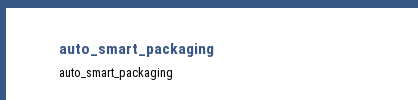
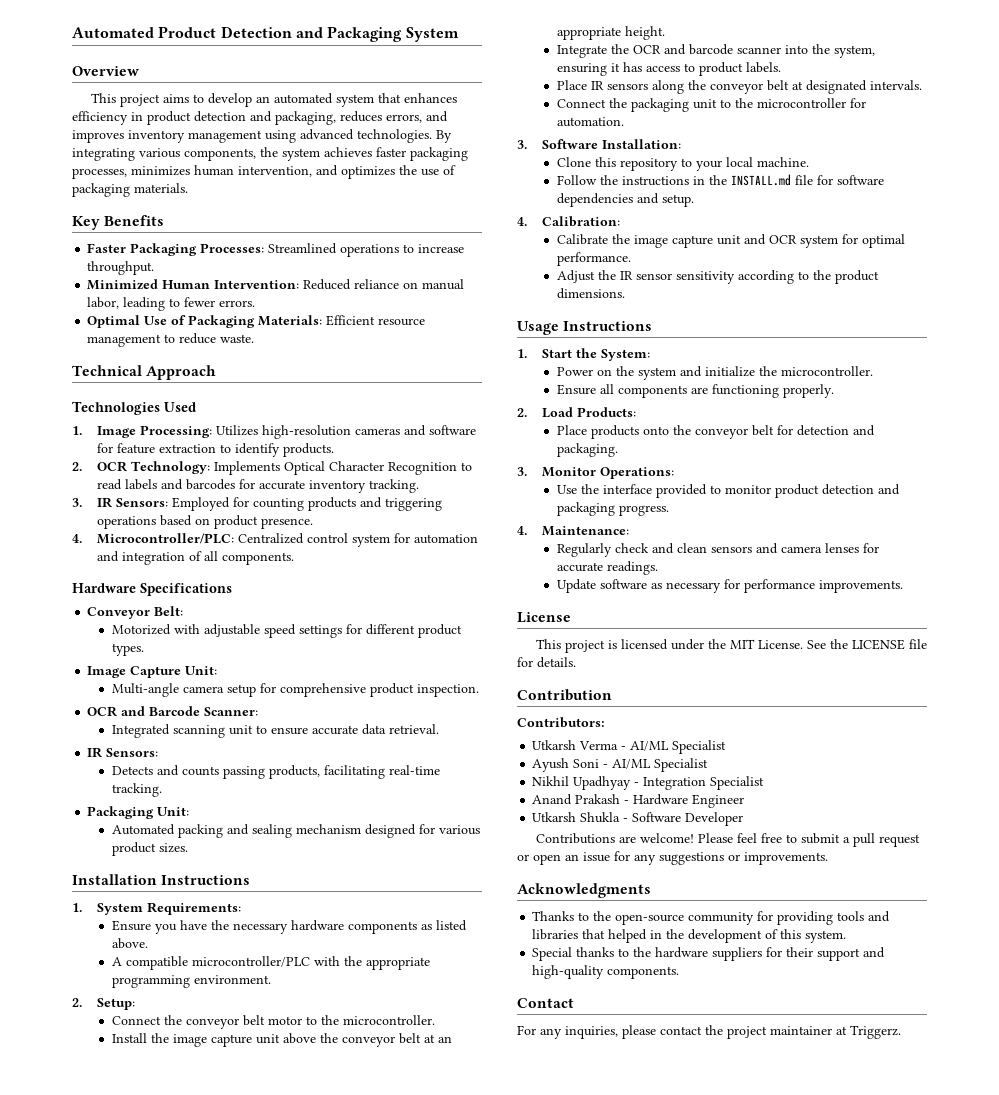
[59,43,214,57] [59,67,173,80] auto_smart_packaging // auto_smart_packaging -> [72,26,459,42] [72,66,139,76] [90,93,457,107] [72,111,448,125] [72,129,452,143] [72,147,468,161] [72,165,456,179] [72,183,188,197] [72,215,165,230] [87,243,465,257] [87,261,155,275] [87,279,465,290] [87,297,256,311] [87,315,426,328] [87,333,255,347] [72,365,217,380] [72,401,196,415] [72,425,476,439] [96,443,334,457] [72,461,472,475] [96,479,419,493] [72,497,442,511] [96,515,313,529] [72,533,478,547] [96,551,294,565] [72,583,232,596] [87,606,184,619] [112,624,463,638] [112,643,145,656] [87,666,218,678] [112,683,480,697] [87,706,259,717] [112,724,440,738] [87,747,159,758] [112,765,441,779] [112,783,163,797] [87,806,190,819] [112,824,481,838] [112,842,189,856] [72,874,251,885] [72,902,241,915] [112,920,468,934] [112,938,149,949] [112,956,431,970] [112,975,272,988] [72,998,135,1010] [112,1015,436,1029] [112,1033,453,1047] [557,26,666,40] [557,44,876,58] [557,62,782,76] [557,80,923,94] [557,98,867,112] [557,117,625,127] [517,139,681,149] [557,157,810,171] [557,174,885,186] [557,193,695,207] [517,216,620,227] [557,234,906,248] [557,252,632,266] [557,270,880,284] [557,288,626,299] [517,321,653,335] [517,348,650,361] [557,366,874,380] [557,384,835,398] [517,407,636,418] [557,425,876,439] [557,443,619,457] [517,467,674,479] [557,484,901,498] [557,502,670,516] [517,526,629,536] [557,543,880,557] [557,561,659,575] [557,579,904,593] [517,612,571,623] [535,639,927,653] [517,657,576,668] [517,689,612,701] [517,717,605,728] [532,740,727,754] [532,758,709,772] [532,776,765,790] [532,794,745,808] [532,812,744,826] [535,833,920,847] [517,851,828,865] [517,883,651,898] [532,911,891,925] [532,929,847,943] [532,947,886,961] [532,965,680,979] [517,998,574,1008] [517,1025,901,1039] Automated Product Detection and Packaging System // Overview // This project aims to develop an automated system that enhances efficiency in product detection and packaging, reduces errors, and improves inventory management using advanced technologies. By integrating various components, the system achieves faster packaging processes, minimizes human intervention, and optimizes the use of packaging materials. // Key Benefits // Faster Packaging Processes: Streamlined operations to increase throughput. // Minimized Human Intervention: Reduced reliance on manual labor, leading to fewer errors. // Optimal Use of Packaging Materials: Efficient resource management to reduce waste. // Technical Approach // Technologies Used // 1. Image Processing: Utilizes high-resolution cameras and software for feature extraction to identify products. // 2. OCR Technology: Implements Optical Character Recognition to read labels and barcodes for accurate inventory tracking. // 3. IR Sensors: Employed for counting products and triggering operations based on product presence. // 4. Microcontroller/PLC: Centralized control system for automation and integration of all components. // Hardware Specifications // Conveyor Belt: // Motorized with adjustable speed settings for different product types. // Image Capture Unit: // Multi-angle camera setup for comprehensive product inspection. // OCR and Barcode Scanner: // Integrated scanning unit to ensure accurate data retrieval. // IR Sensors: // Detects and counts passing products, facilitating real-time tracking. // Packaging Unit: // Automated packing and sealing mechanism designed for various product sizes. // Installation Instructions // 1. System Requirements: // Ensure you have the necessary hardware components as listed above. // A compatible microcontroller/PLC with the appropriate programming environment. // 2. Setup: // Connect the conveyor belt motor to the microcontroller. // Install the image capture unit above the conveyor belt at an appropriate height. // Integrate the OCR and barcode scanner into the system, ensuring it has access to product labels. // Place IR sensors along the conveyor belt at designated intervals. // Connect the packaging unit to the microcontroller for automation. // 3. Software Installation: // Clone this repository to your local machine. // Follow the instructions in the INSTALL.md file for software dependencies and setup. // 4. Calibration: // Calibrate the image capture unit and OCR system for optimal performance. // Adjust the IR sensor sensitivity according to the product dimensions. // Usage Instructions // 1. Start the System: // Power on the system and initialize the microcontroller. // Ensure all components are functioning properly. // 2. Load Products: // Place products onto the conveyor belt for detection and packaging. // 3. Monitor Operations: // Use the interface provided to monitor product detection and packaging progress. // 4. Maintenance: // Regularly check and clean sensors and camera lenses for accurate readings. // Update software as necessary for performance improvements. // License // This project is licensed under the MIT License. See the LICENSE file for details. // Contribution // Contributors: // Utkarsh Verma - AI/ML Specialist // Ayush Soni - AI/ML Specialist // Nikhil Upadhyay - Integration Specialist // Anand Prakash - Hardware Engineer // Utkarsh Shukla - Software Developer // Contributions are welcome! Please feel free to submit a pull request or open an issue for any suggestions or improvements. // Acknowledgments // Thanks to the open-source community for providing tools and libraries that helped in the development of this system. // Special thanks to the hardware suppliers for their support and high-quality components. // Contact // For any inquiries, please contact the project maintainer at Triggerz.

